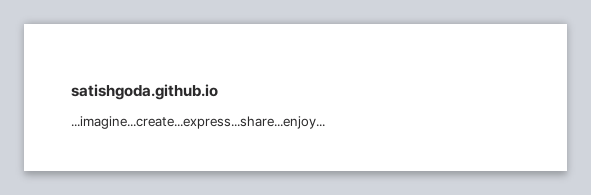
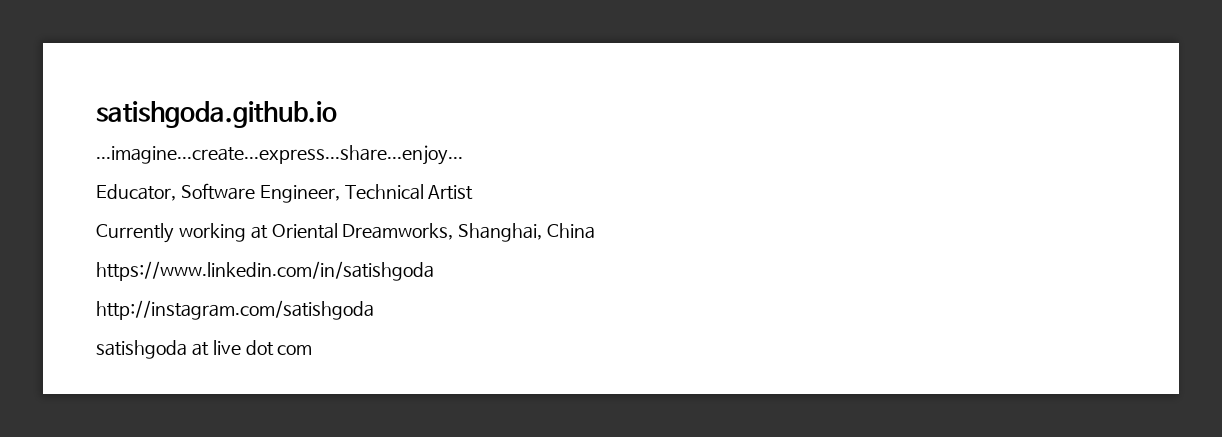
(325, 122) none -> [96,183,474,203] [96,223,596,243] [96,261,434,281] [96,300,374,320] [96,340,313,359] // Educator, Software Engineer, Technical Artist // Currently working at Oriental Dreamworks, Shanghai, China // https://www.linkedin.com/in/satishgoda // http://instagram.com/satishgoda // satishgoda at live dot com

